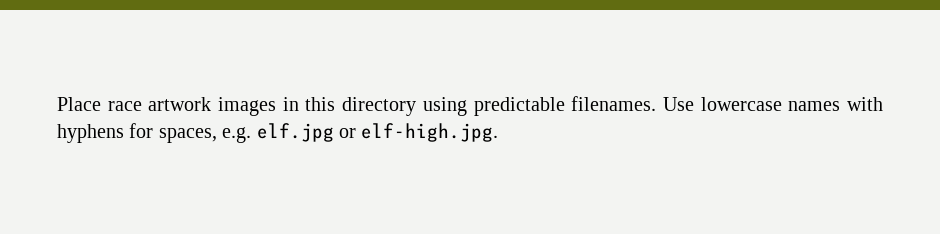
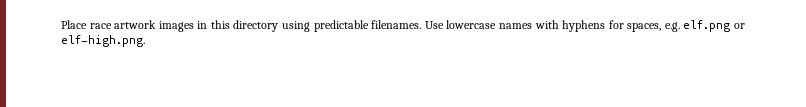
[256,123,499,142] elf.jpg or elf-high.jpg. -> [683,20,745,32] [61,35,145,47] elf.png or elf-high.png.

